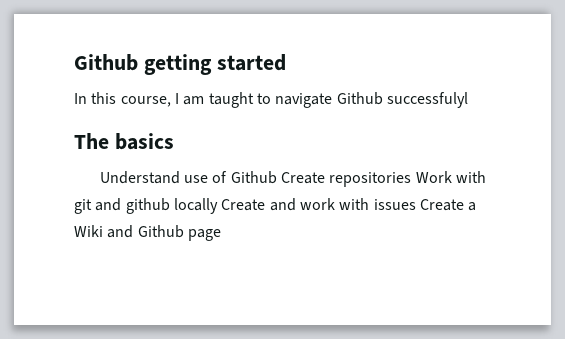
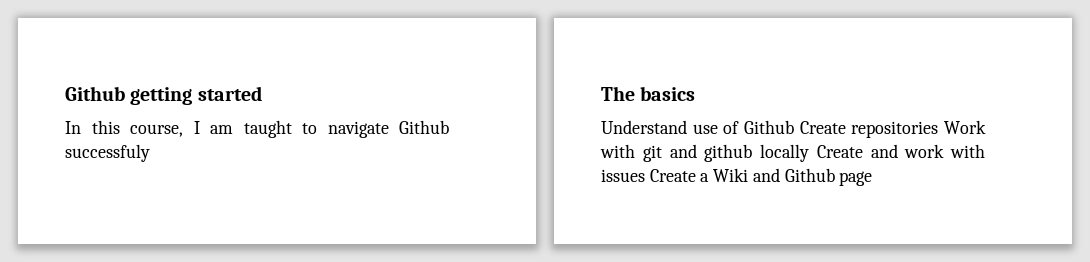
[386,92,468,108] successfulyl -> [65,144,150,162] successfuly

